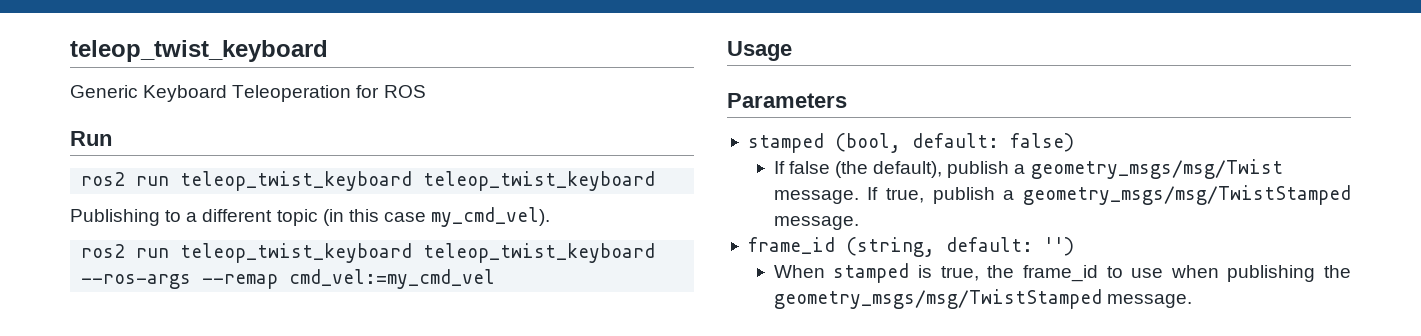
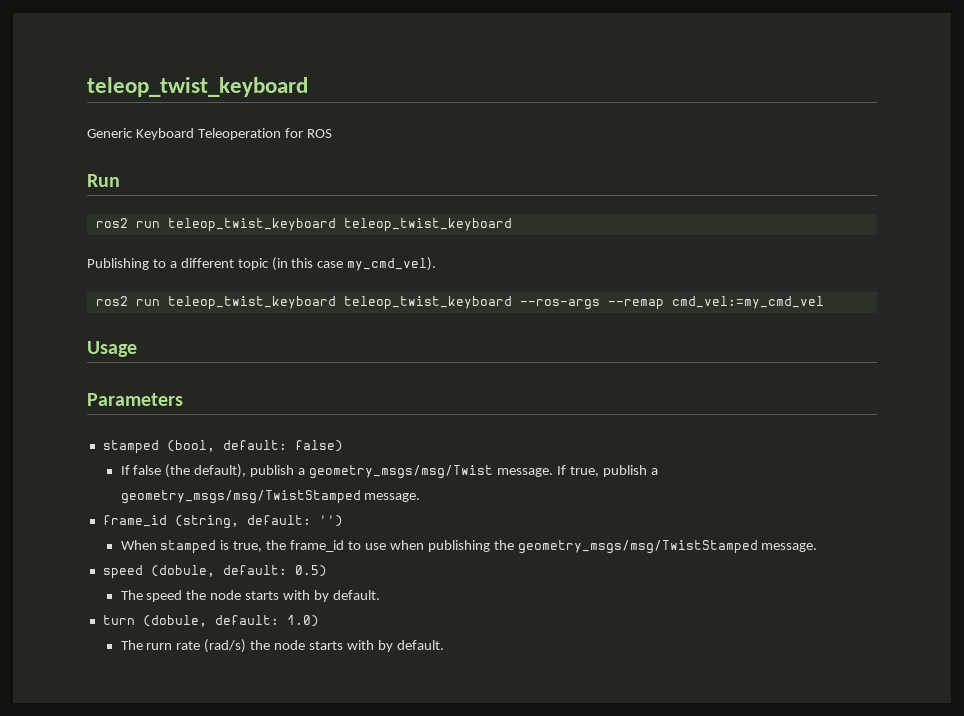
(1192, 301) none -> [102,565,327,579] [120,590,380,602] [102,615,319,627] [120,639,444,653] // speed (dobule, default: 0.5) // The speed the node starts with by default. // turn (dobule, default: 1.0) // The rurn rate (rad/s) the node starts with by default.

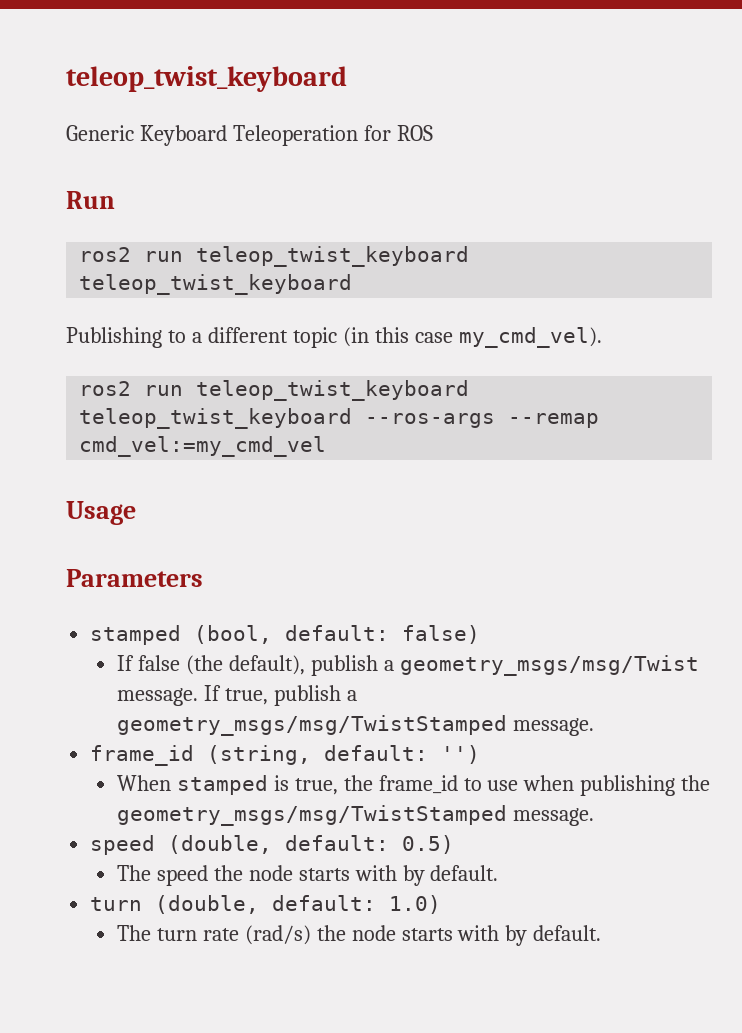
[150,565,215,577] (dobule, -> [168,835,273,854] (double,
[142,615,207,627] (dobule, -> [155,895,260,914] (double,
[146,643,173,650] rurn -> [156,928,197,941] turn

